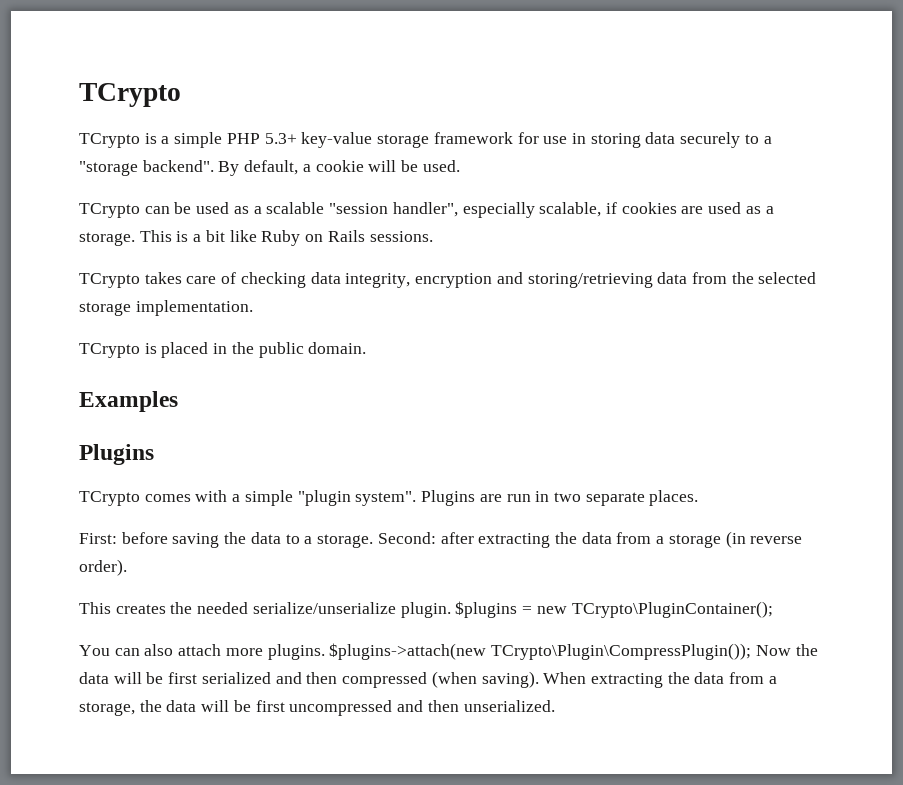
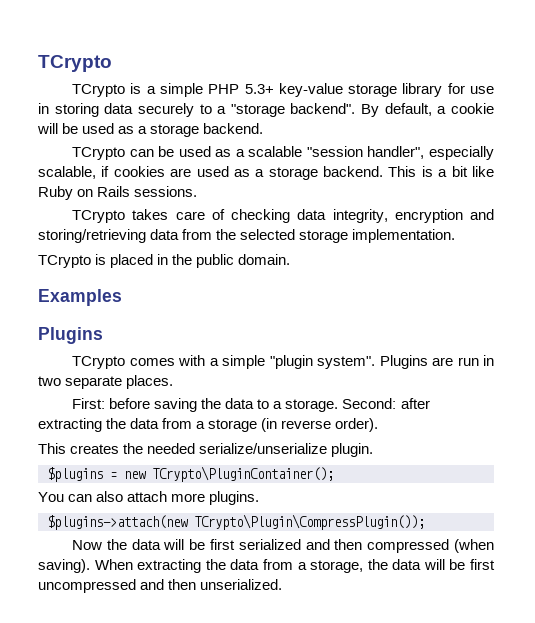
[433,132,513,144] framework -> [402,83,443,97] library
[422,160,460,172] used. -> [82,123,264,137] used as a storage backend.
[79,232,135,246] storage. -> [268,166,384,180] storage backend.
(451, 610) none -> (374, 450) //
(325, 652) none -> (260, 498) //
(752, 651) none -> (425, 522) //

